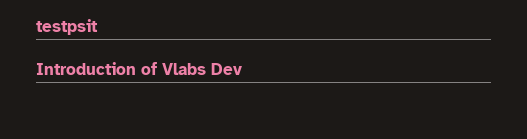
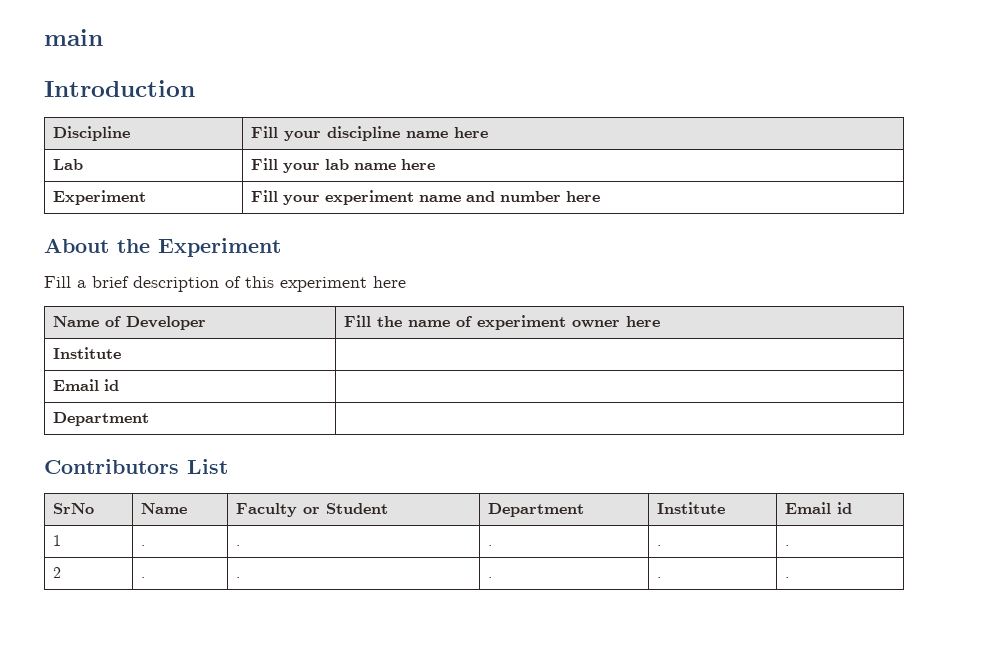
[36,19,98,35] testpsit -> [44,29,103,46] main
[141,62,242,75] of Vlabs Dev -> [52,126,130,141] [250,126,488,141] [52,159,83,170] [250,158,435,173] [52,190,146,205] [250,190,600,205] [44,238,281,257] [44,276,406,292] [52,316,206,330] [343,315,660,330] [52,347,121,359] [52,379,119,391] [52,412,149,426] [44,459,228,474] [52,503,94,514] [140,503,187,514] [235,503,388,517] [487,503,584,517] [656,502,725,514] [784,502,852,514] [52,535,61,546] [140,545,145,546] [235,545,240,546] [487,545,492,546] [656,545,661,546] [784,545,789,546] [52,567,61,578] [140,577,145,578] [235,577,240,578] [487,577,492,578] [656,577,661,578] [784,577,789,578] // Discipline | Fill your discipline name here // Lab | Fill your lab name here // Experiment | Fill your experiment name and number here // About the Experiment // Fill a brief description of this experiment here // Name of Developer | Fill the name of experiment owner here // Institute | // Email id | // Department | // Contributors List // SrNo | Name | Faculty or Student | Department | Institute | Email id // 1 | . | . | . | . | . // 2 | . | . | . | . | .

